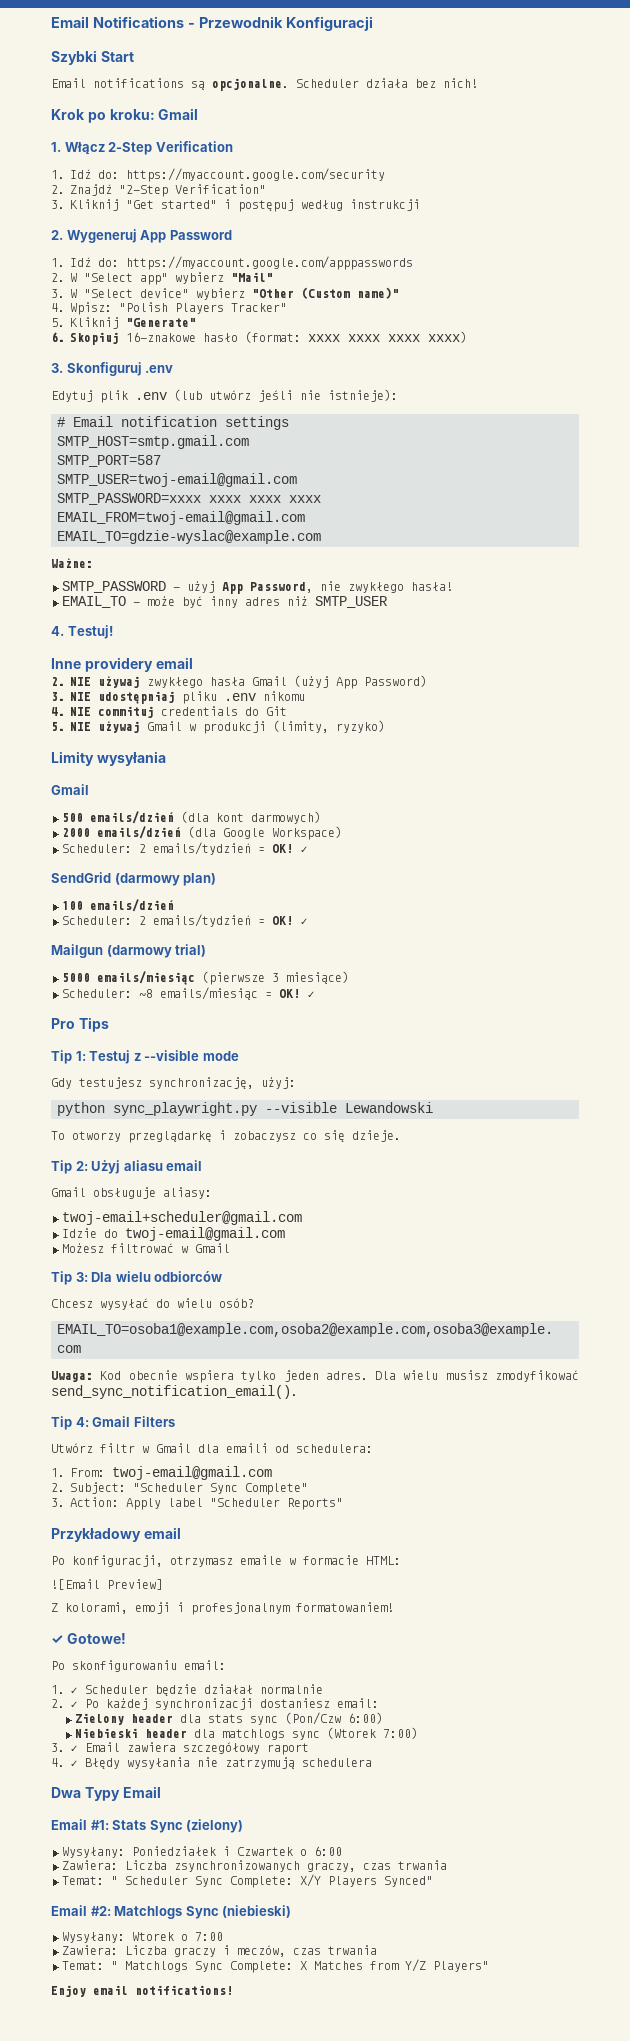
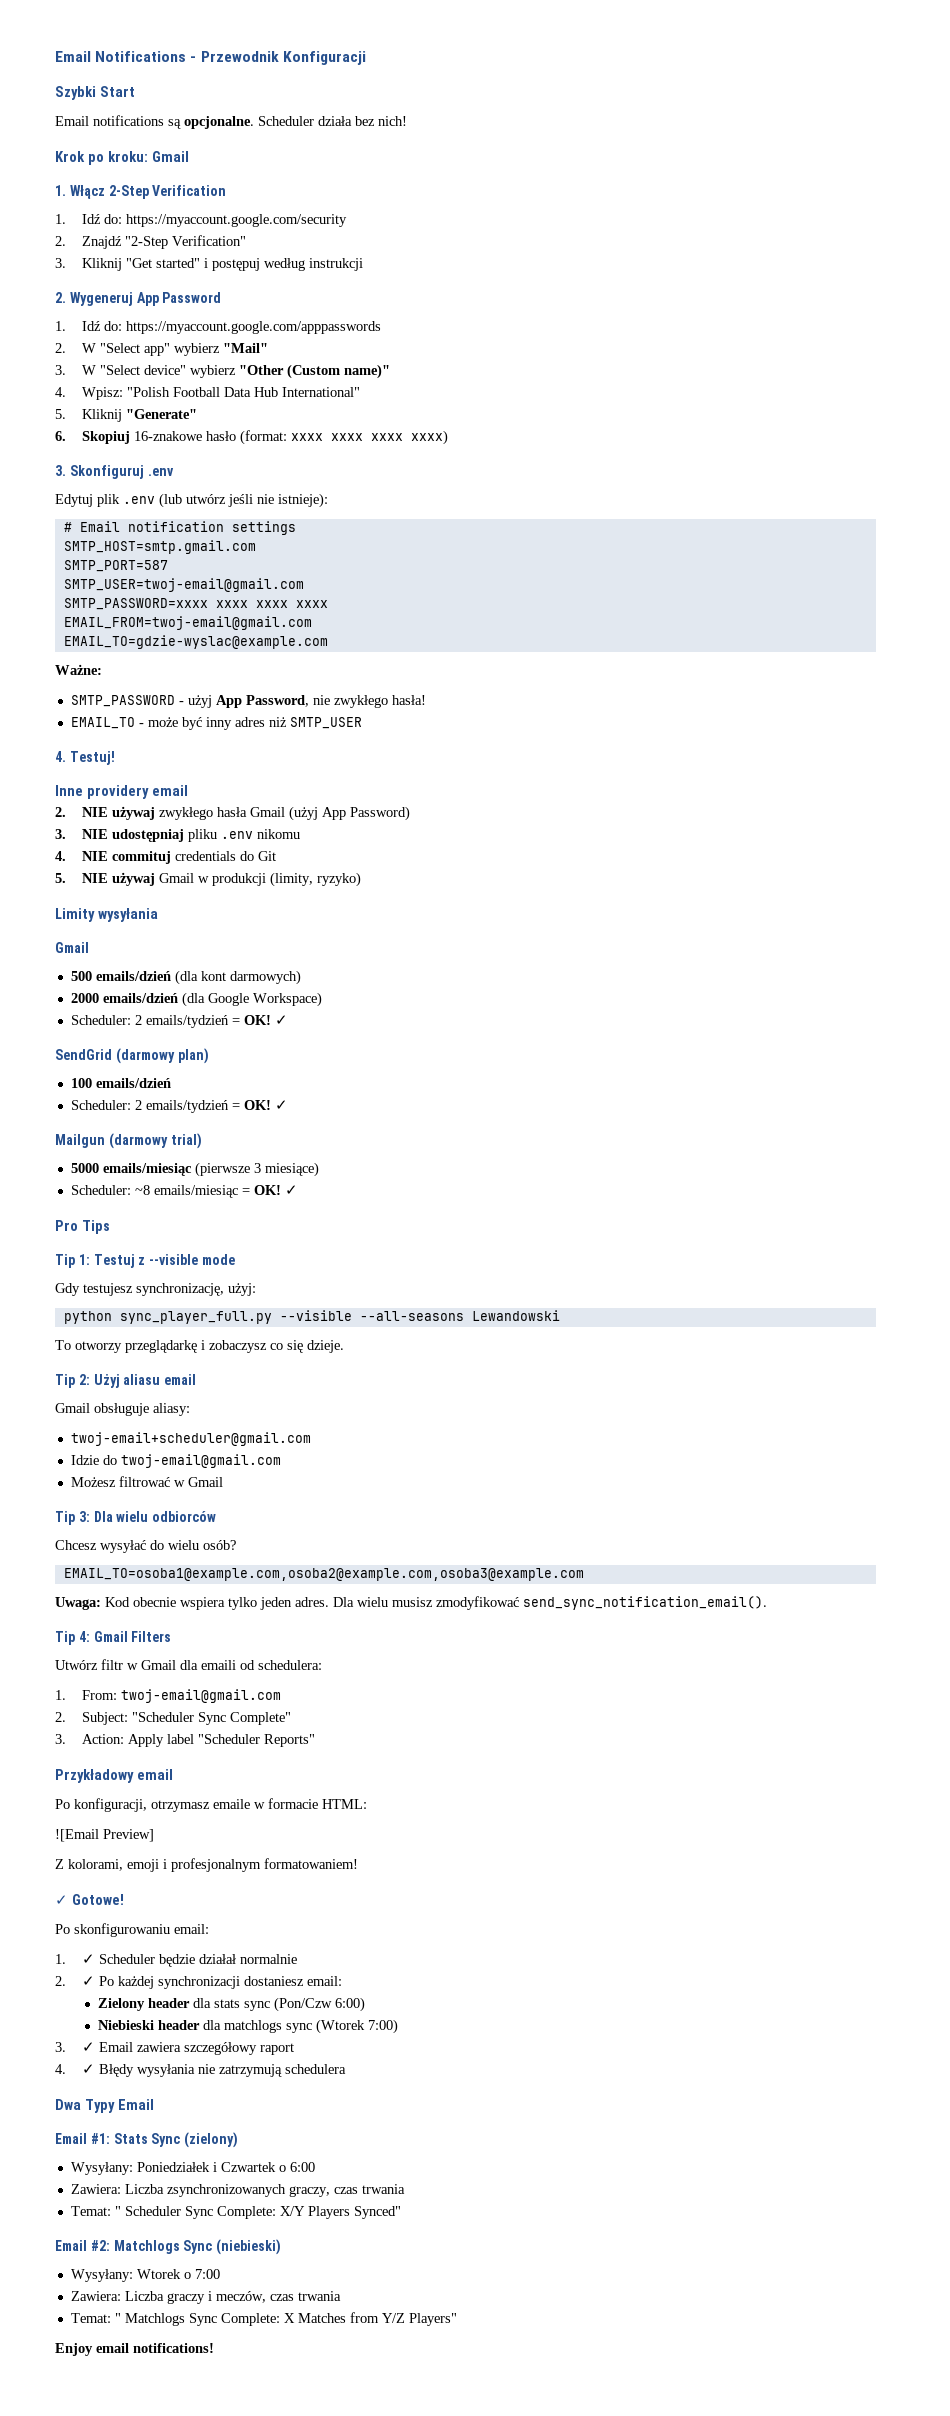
[175,303,287,314] Players Tracker" -> [173,387,361,397] Football Data Hub International"
[113,1102,337,1116] sync_playwright.py --visible -> [119,1310,464,1324] sync_player_full.py --visible --all-seasons

